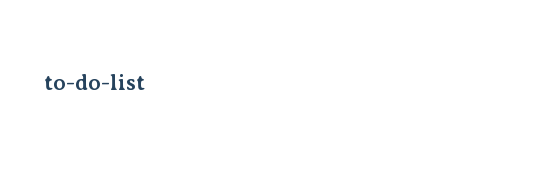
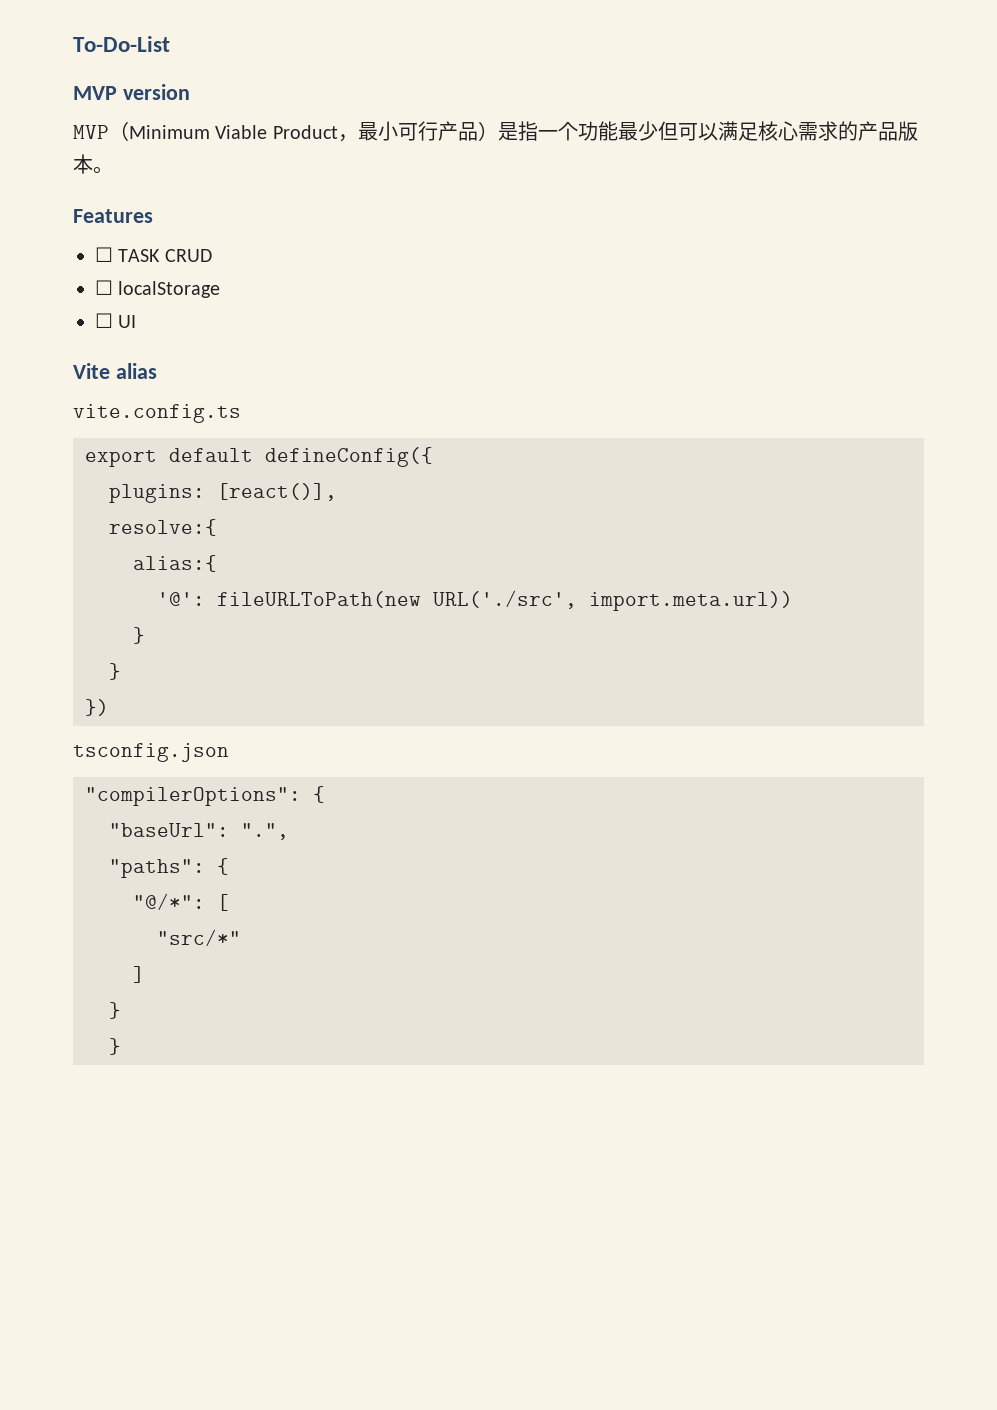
[44,74,145,90] to-do-list -> [73,36,170,52] [73,84,190,100] [73,121,918,142] [73,154,113,174] [73,209,153,223] [95,247,212,262] [95,280,221,298] [95,313,137,328] [73,363,157,379] [73,404,241,423] [85,447,433,467] [109,483,337,503] [109,519,217,536] [133,555,217,572] [157,590,793,611] [133,627,145,644] [109,663,121,680] [85,699,109,716] [73,743,229,762] [85,786,325,806] [109,823,289,840] [109,858,229,878] [133,893,229,911] [157,929,241,946] [133,966,145,983] [109,1002,121,1019] [109,1038,121,1055] To-Do-List // MVP version // MVP（Minimum Viable Product，最小可行产品）是指一个功能最少但可以满足核心需求的产品版本。 // Features // ☐ TASK CRUD // ☐ localStorage // ☐ UI // Vite alias // vite.config.ts // export default defineConfig({ // plugins: [react()], // resolve:{ // alias:{ // '@': fileURLToPath(new URL('./src', import.meta.url)) // } // } // }) // tsconfig.json // "compilerOptions": { // "baseUrl": ".", // "paths": { // "@/*": [ // "src/*" // ] // } // }

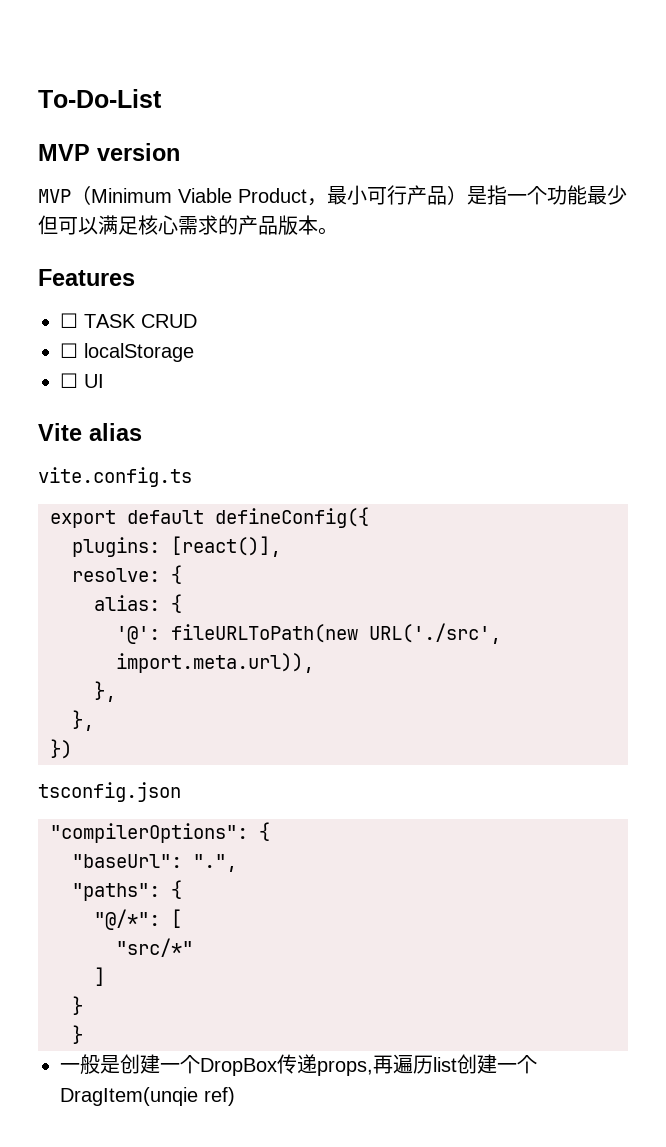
[109,519,217,536] [133,555,217,572] resolve:{ // alias:{ -> [72,565,182,584] [94,594,182,613] resolve: { // alias: {
[589,591,793,611] [133,627,145,644] [109,663,121,680] import.meta.url)) // } // } -> [116,653,314,673] [94,681,116,702] [72,710,94,731] import.meta.url)), // }, // },
(121, 1046) none -> [60,1054,537,1076] [60,1087,235,1106] // 一般是创建一个DropBox传递props,再遍历list创建一个DragItem(unqie ref)

